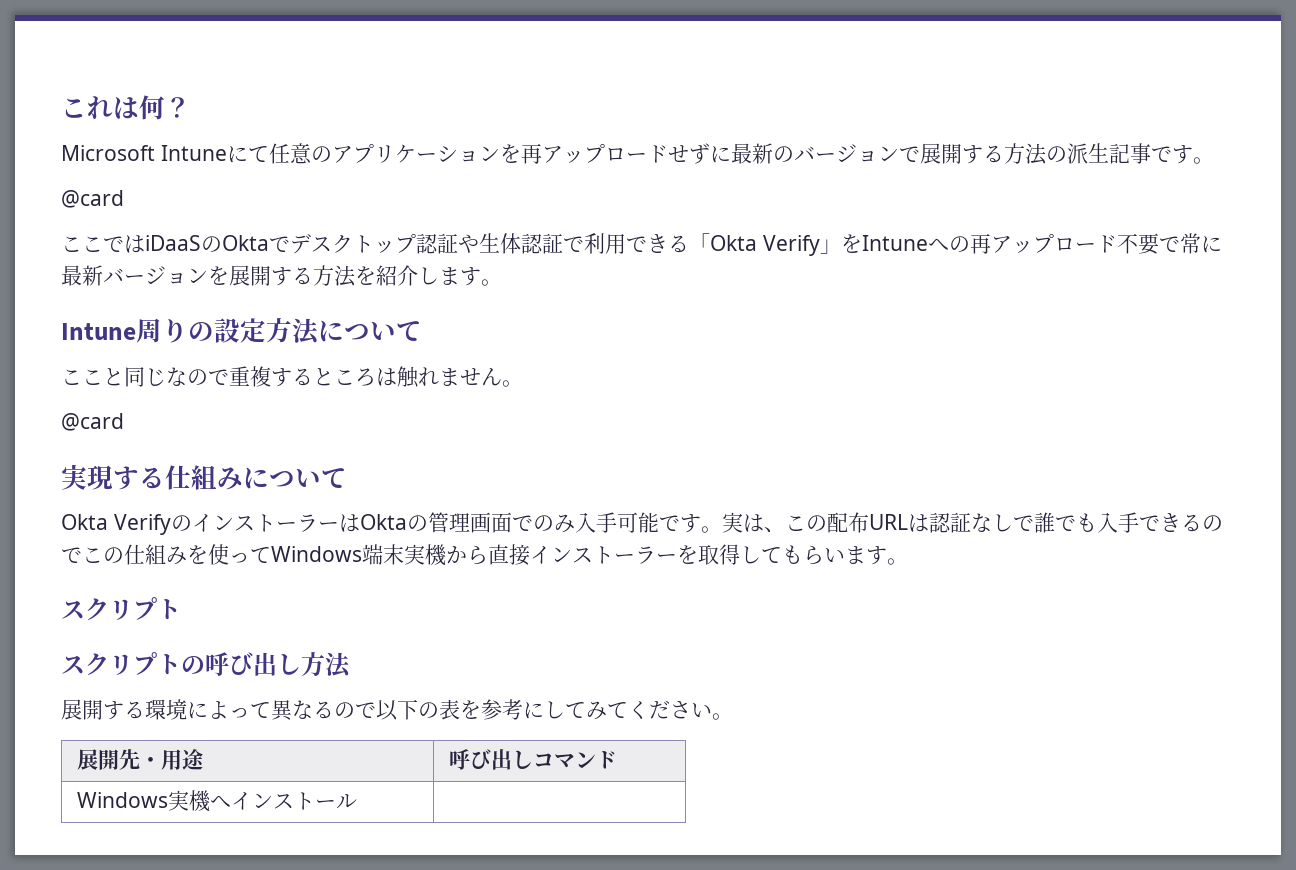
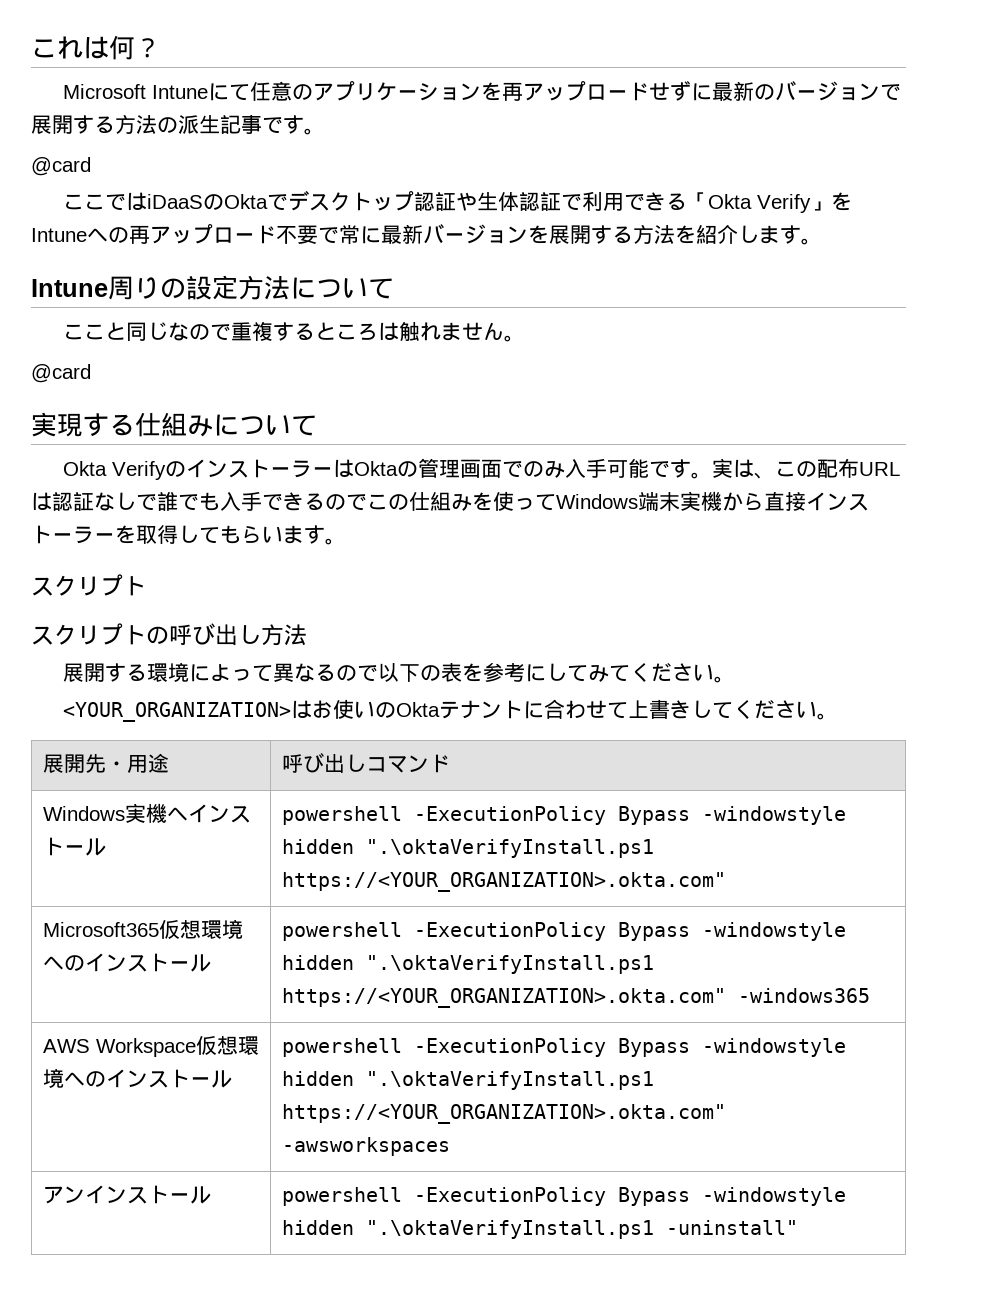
(733, 716) none -> [62,699,838,722] // <YOUR_ORGANIZATION>はお使いのOktaテナントに合わせて上書きしてください。
(358, 801) none -> [281,806,846,825] [281,839,654,858] [281,872,726,892] [42,919,243,939] [42,953,211,972] [281,922,846,941] [281,955,654,974] [281,988,870,1008] [42,1036,259,1057] [42,1068,232,1088] [281,1038,846,1057] [281,1071,654,1090] [281,1104,726,1124] [281,1137,450,1156] [42,1185,211,1204] [281,1187,846,1206] [281,1220,798,1239] powershell -ExecutionPolicy Bypass -windowstyle hidden ".\oktaVerifyInstall.ps1 https://<YOUR_ORGANIZATION>.okta.com" // Microsoft365仮想環境へのインストール | powershell -ExecutionPolicy Bypass -windowstyle hidden ".\oktaVerifyInstall.ps1 https://<YOUR_ORGANIZATION>.okta.com" -windows365 // AWS Workspace仮想環境へのインストール | powershell -ExecutionPolicy Bypass -windowstyle hidden ".\oktaVerifyInstall.ps1 https://<YOUR_ORGANIZATION>.okta.com" -awsworkspaces // アンインストール | powershell -ExecutionPolicy Bypass -windowstyle hidden ".\oktaVerifyInstall.ps1 -uninstall"

